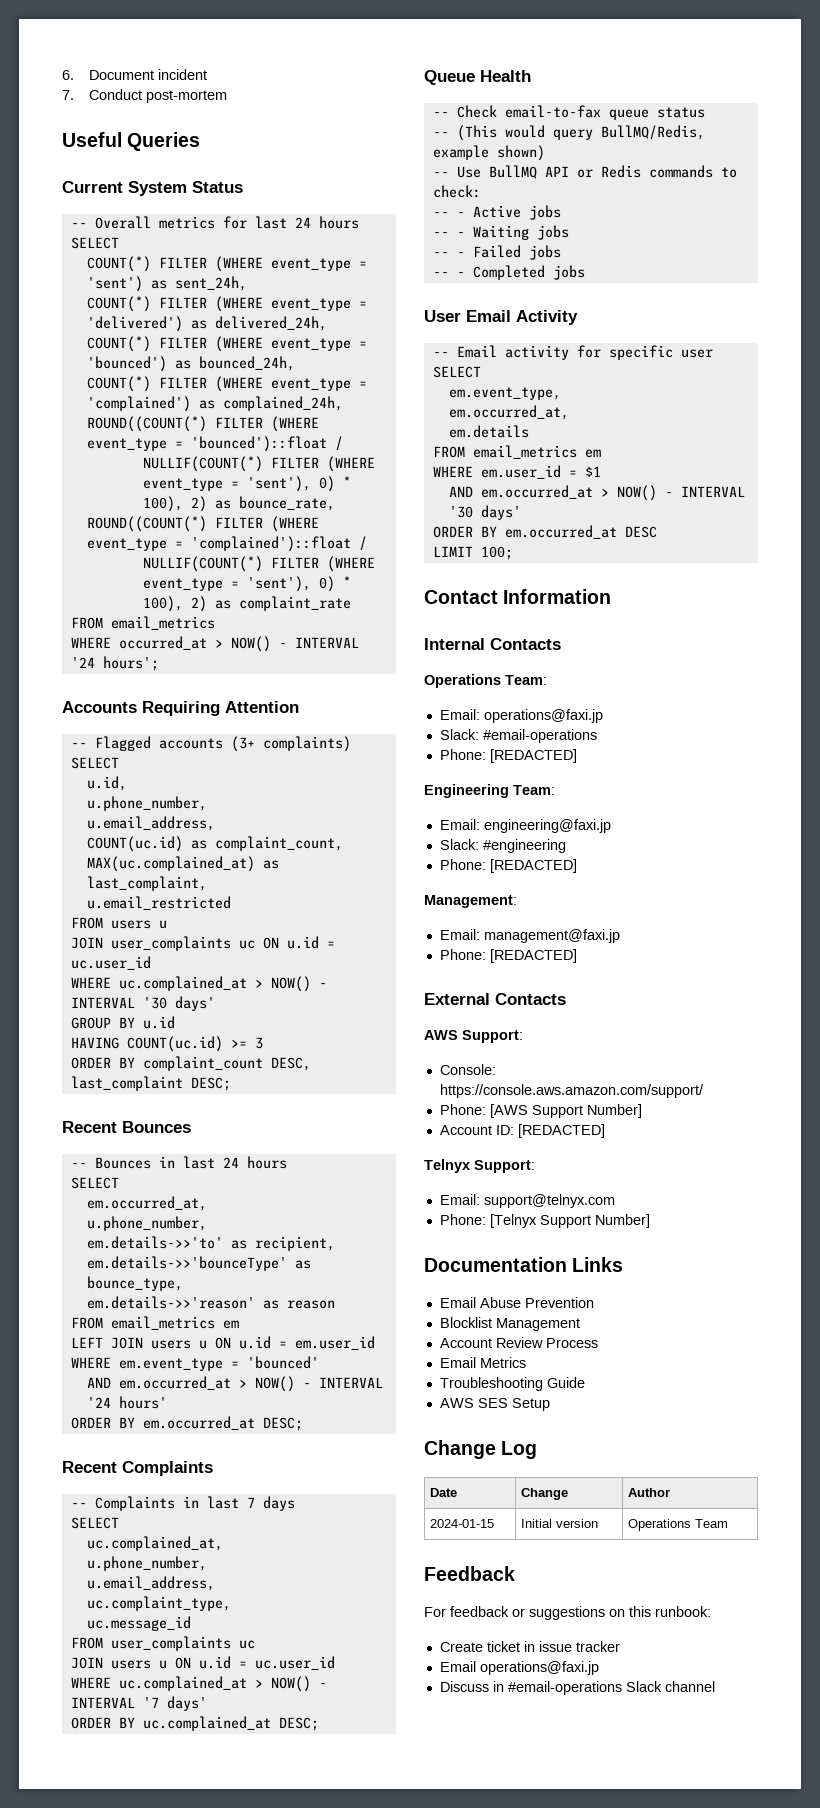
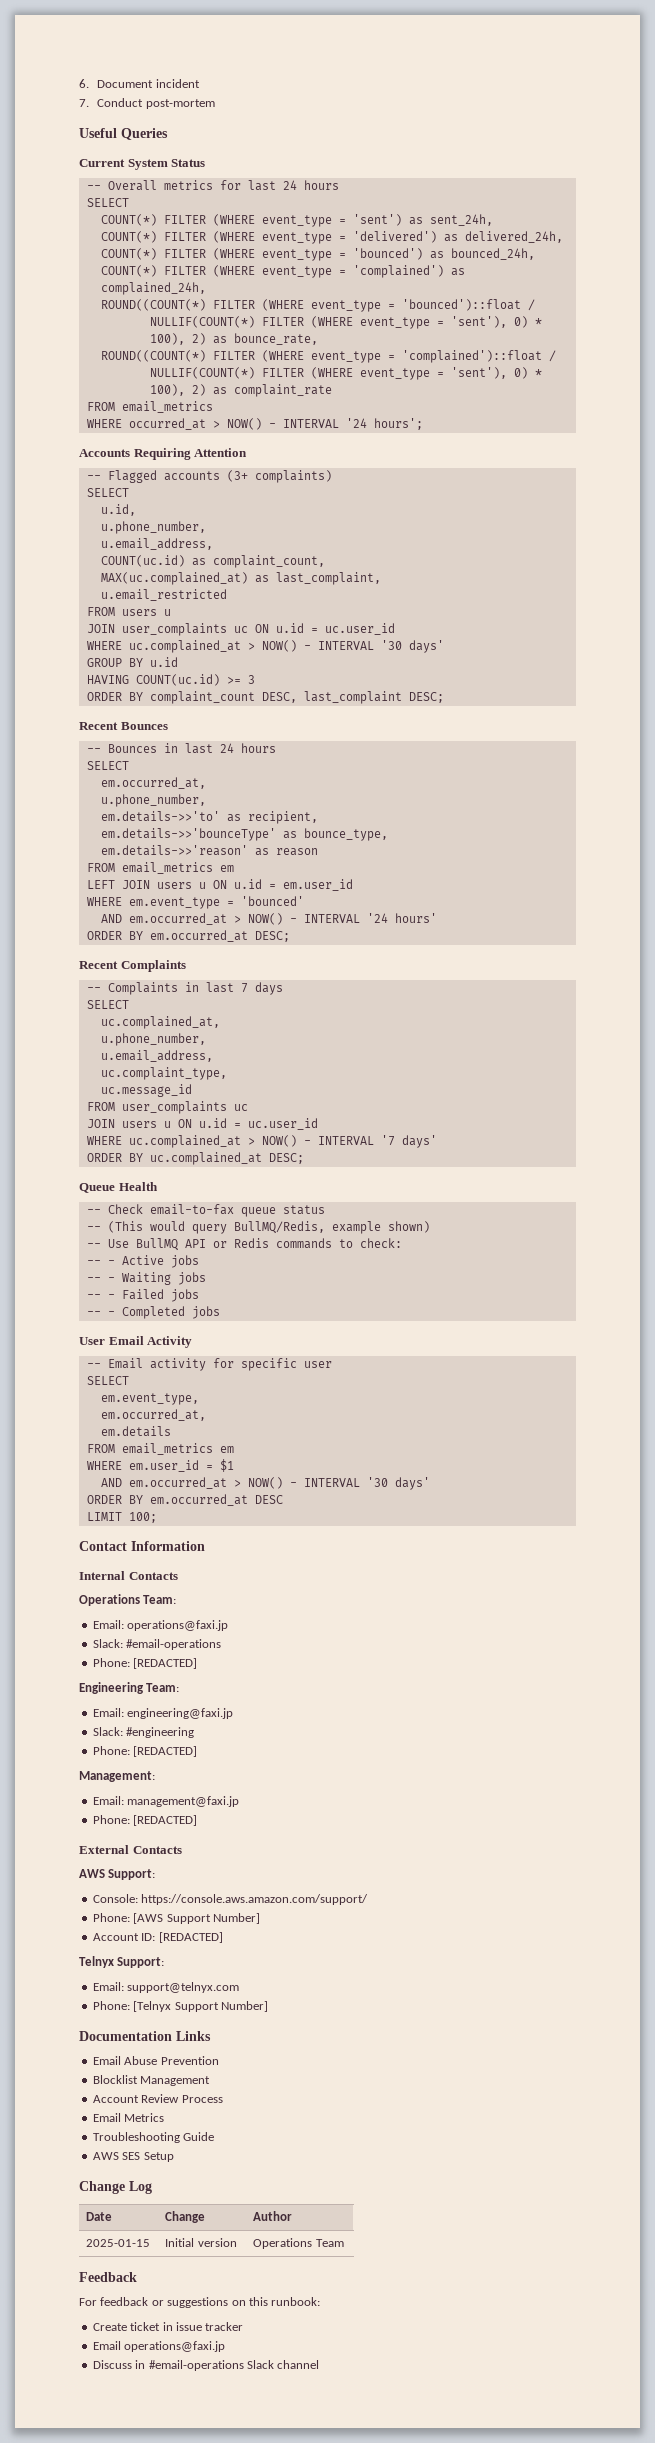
[430,1519,495,1528] 2024-01-15 -> [86,2239,151,2247] 2025-01-15

